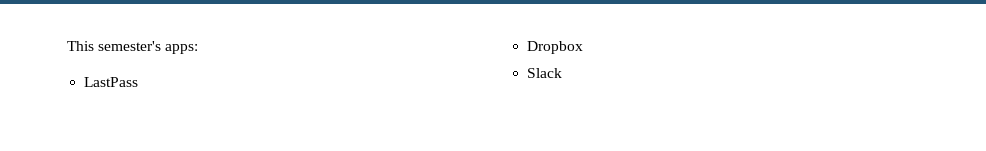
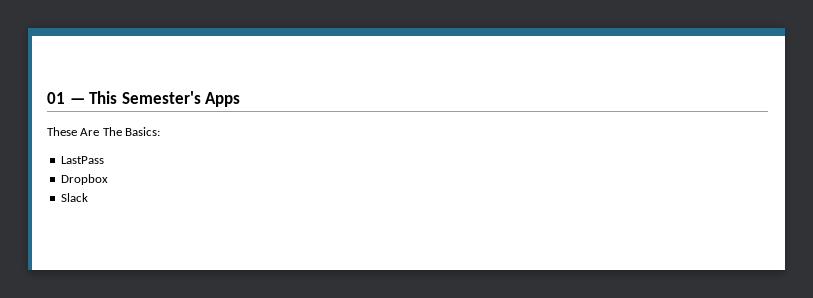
[67,41,199,54] This semester's apps: -> [47,91,241,107] [47,127,161,136] 01 — This Semester's Apps // These Are The Basics:

